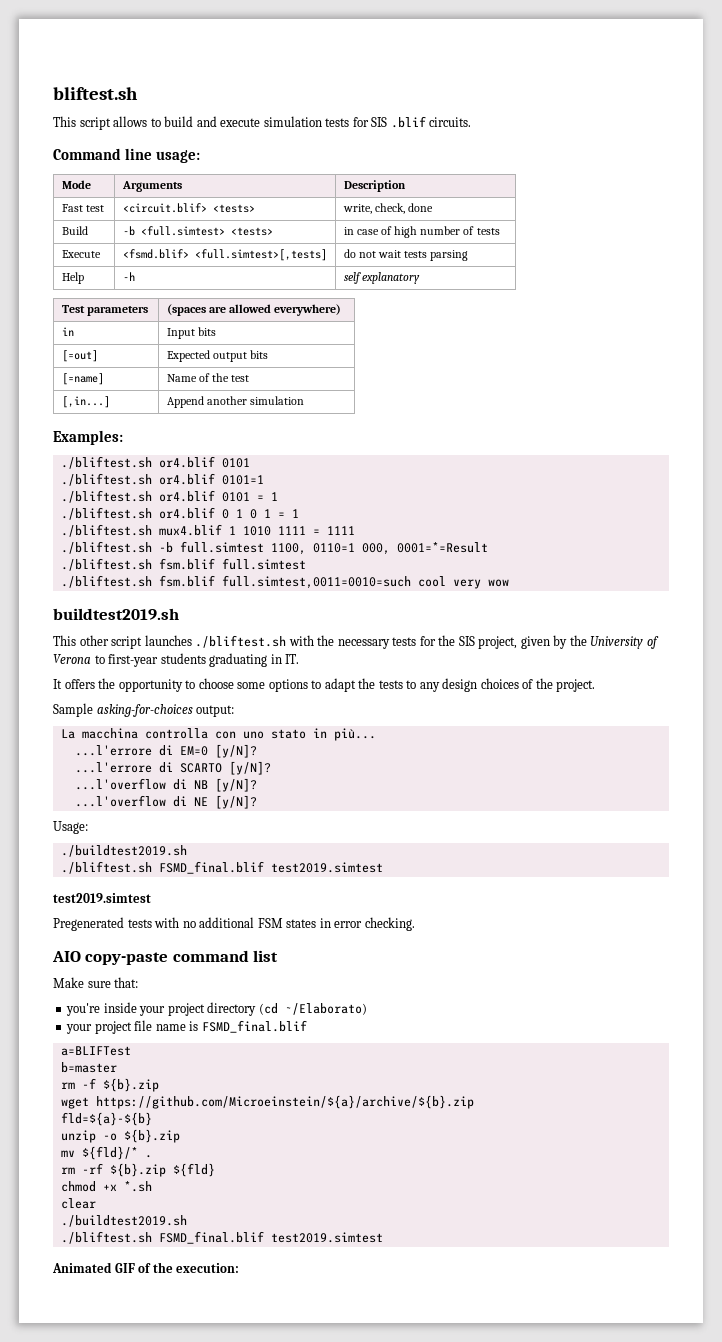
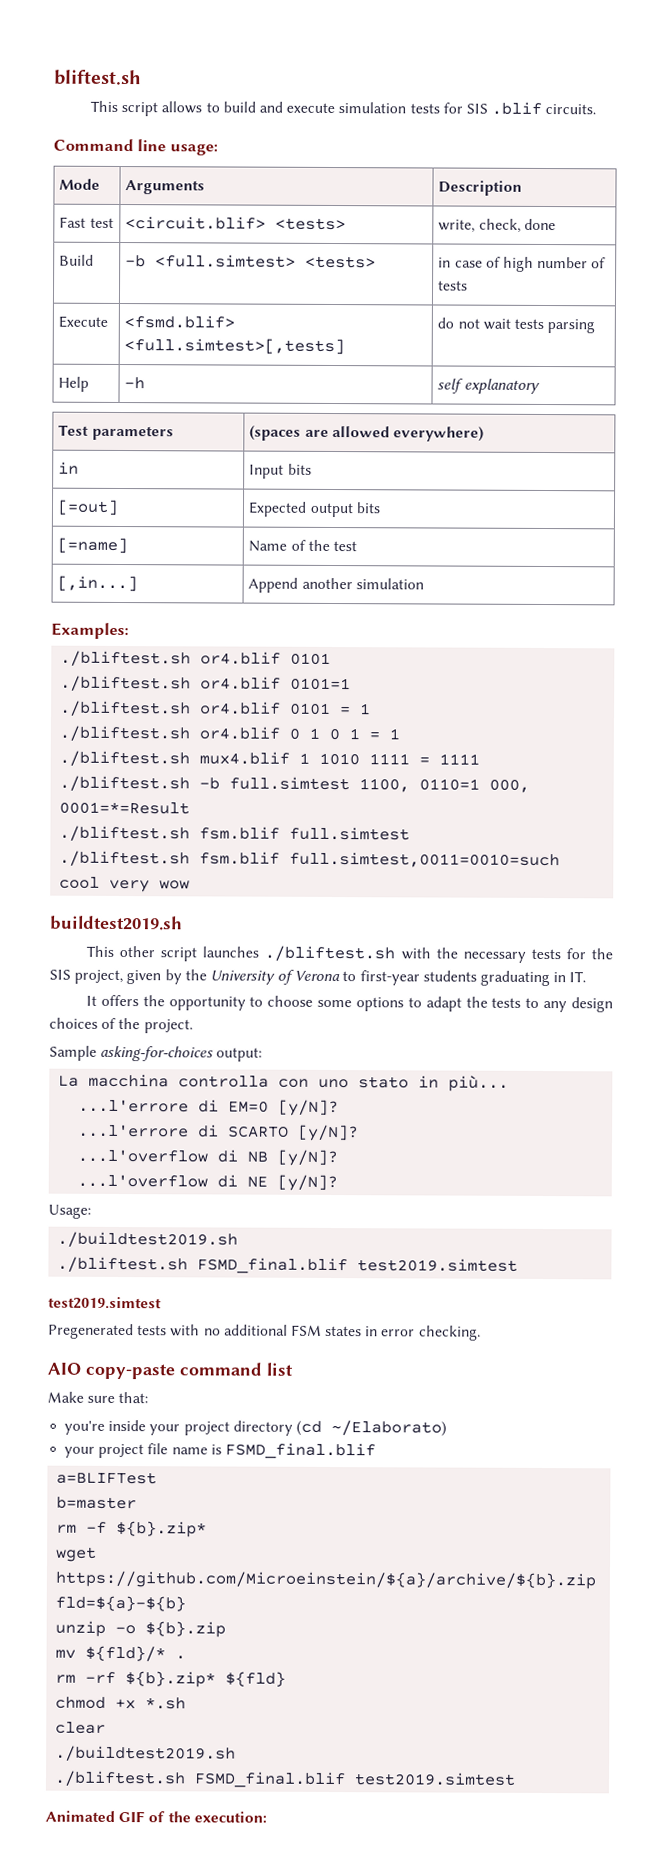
[102,1078,159,1092] ${b}.zip -> [116,1520,208,1538] ${b}.zip*
[109,1163,166,1177] ${b}.zip -> [125,1671,217,1688] ${b}.zip*

